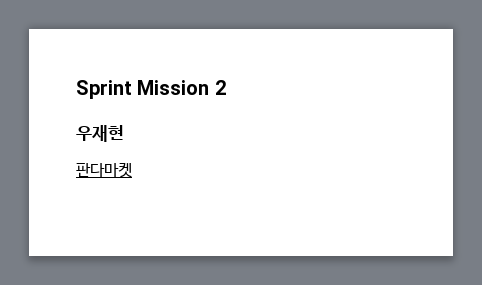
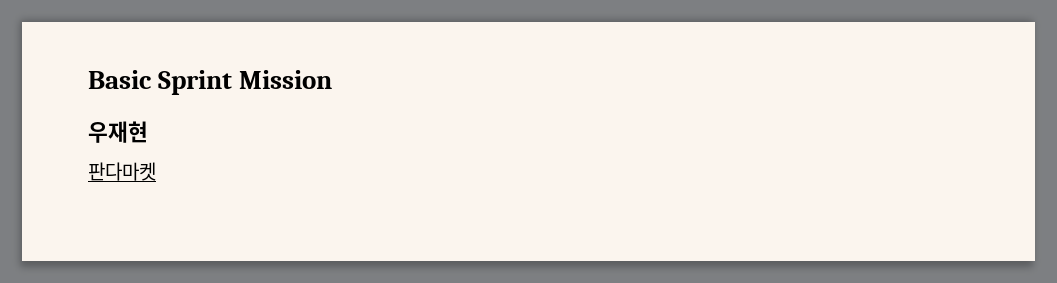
(76, 89) none -> [88,70,152,89] Basic
[214,80,226,95] 2 -> (333, 79) none

